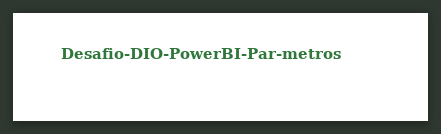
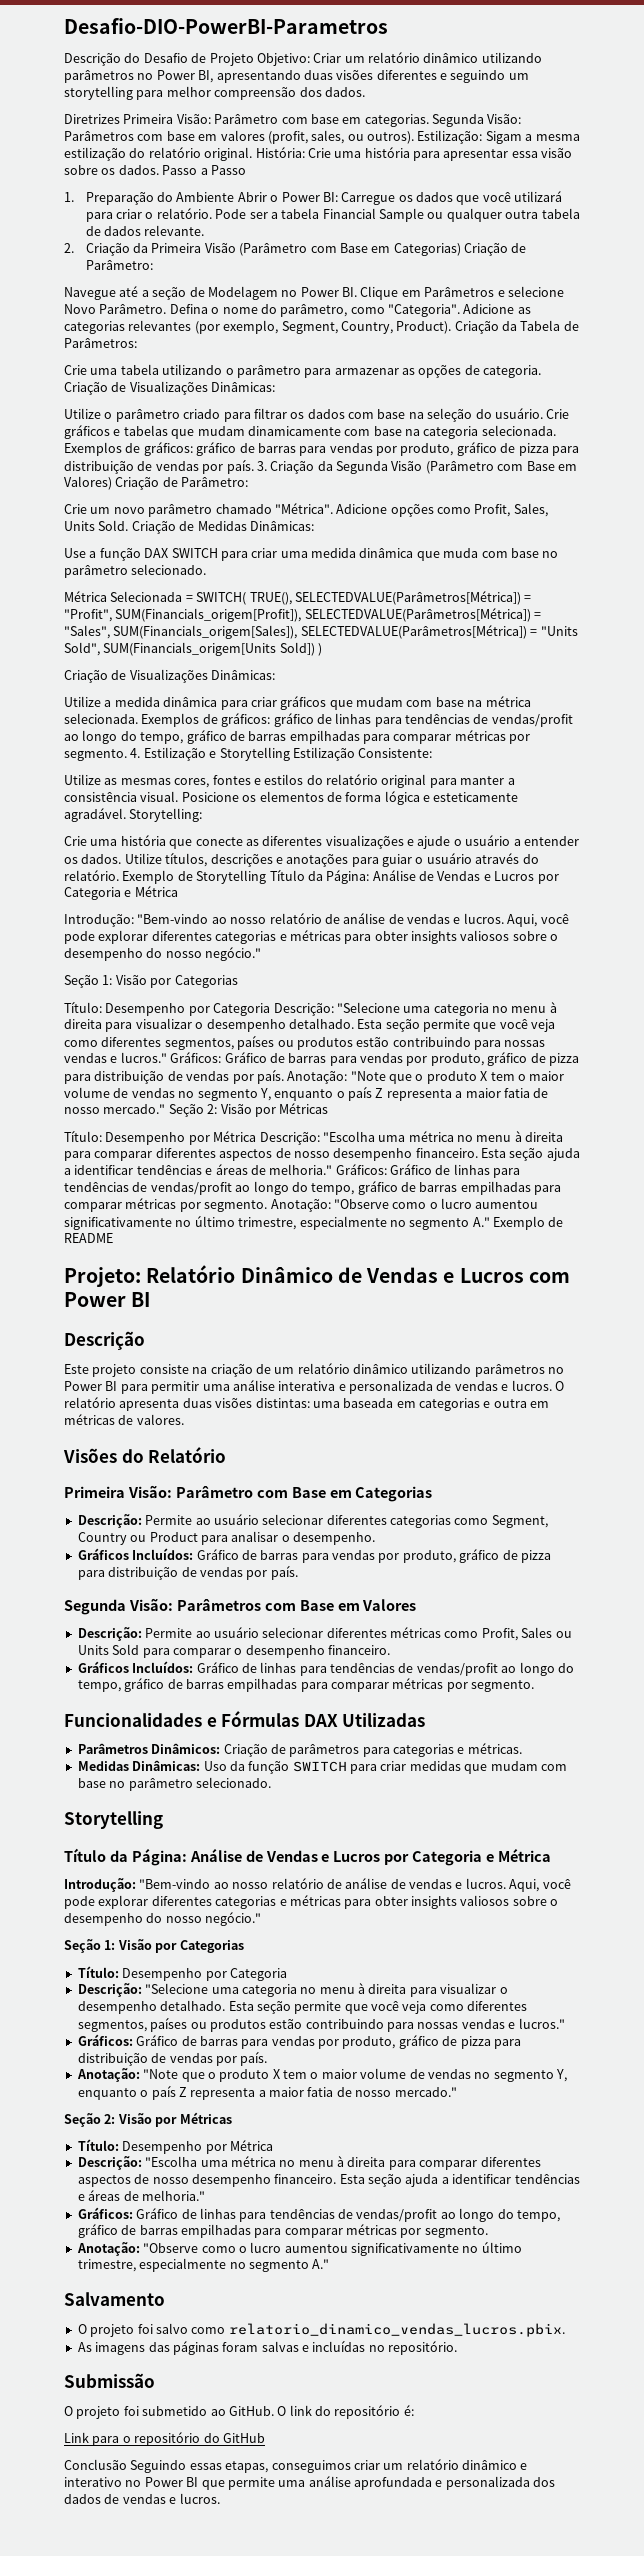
[61,48,341,59] Desafio-DIO-PowerBI-Par-metros -> [64,18,388,34] [64,52,542,66] [64,70,529,83] [64,86,365,100] [64,114,522,127] [64,130,580,144] [64,147,573,161] [64,165,246,175] [64,191,563,205] [85,208,580,222] [85,225,205,236] [64,243,527,256] [85,260,153,270] [64,286,564,300] [64,304,531,317] [64,320,579,334] [64,338,137,348] [64,364,542,378] [64,381,276,395] [64,408,570,422] [64,425,556,439] [64,442,579,456] [64,459,577,474] [64,476,249,490] [64,503,548,517] [64,520,314,534] [64,548,559,561] [64,564,207,578] [64,591,532,605] [64,608,542,622] [64,625,578,639] [64,642,323,656] [64,669,276,683] [64,696,531,710] [64,713,573,727] [64,730,531,744] [64,747,433,761] [64,774,515,788] [64,791,519,805] [64,808,203,822] [64,835,579,849] [64,852,539,867] [64,869,559,884] [64,886,178,900] [64,913,569,927] [64,930,559,944] [64,947,262,961] [64,975,238,988] [64,1001,557,1016] [64,1018,556,1032] [64,1035,546,1050] [64,1052,579,1066] [64,1069,565,1084] [64,1086,549,1101] [64,1103,329,1117] [64,1130,564,1145] [64,1148,580,1161] [64,1164,521,1178] [64,1181,562,1195] [64,1198,539,1212] [64,1215,564,1230] [64,1233,113,1243] [64,1265,570,1287] [64,1292,151,1307] [64,1331,145,1351] [64,1363,565,1377] [64,1380,564,1394] [64,1397,550,1411] [64,1414,184,1425] [63,1447,227,1463] [64,1485,433,1502] [77,1514,548,1528] [77,1531,375,1545] [77,1548,551,1563] [77,1565,298,1580] [64,1598,417,1615] [77,1627,572,1641] [77,1644,390,1658] [77,1661,574,1676] [77,1678,535,1692] [64,1711,426,1727] [77,1743,522,1757] [77,1760,567,1774] [77,1777,271,1791] [64,1811,163,1829] [64,1848,552,1866] [64,1878,571,1892] [64,1895,559,1909] [64,1912,262,1926] [64,1939,244,1953] [77,1966,287,1981] [77,1983,508,1997] [77,2000,528,2014] [77,2017,565,2032] [77,2034,521,2049] [77,2051,268,2066] [76,2068,567,2082] [77,2085,457,2100] [64,2112,232,2127] [77,2139,273,2154] [77,2156,541,2170] [77,2174,580,2187] [77,2190,205,2201] [77,2207,560,2222] [77,2224,488,2238] [76,2241,522,2256] [77,2258,330,2272] [64,2292,165,2306] [77,2323,565,2337] [77,2340,458,2355] [64,2373,155,2388] [64,2405,414,2419] [64,2432,265,2446] [64,2459,528,2473] [64,2476,556,2490] [64,2493,220,2504] Desafio-DIO-PowerBI-Parametros // Descrição do Desafio de Projeto Objetivo: Criar um relatório dinâmico utilizando parâmetros no Power BI, apresentando duas visões diferentes e seguindo um storytelling para melhor compreensão dos dados. // Diretrizes Primeira Visão: Parâmetro com base em categorias. Segunda Visão: Parâmetros com base em valores (profit, sales, ou outros). Estilização: Sigam a mesma estilização do relatório original. História: Crie uma história para apresentar essa visão sobre os dados. Passo a Passo // 1. Preparação do Ambiente Abrir o Power BI: Carregue os dados que você utilizará para criar o relatório. Pode ser a tabela Financial Sample ou qualquer outra tabela de dados relevante. // 2. Criação da Primeira Visão (Parâmetro com Base em Categorias) Criação de Parâmetro: // Navegue até a seção de Modelagem no Power BI. Clique em Parâmetros e selecione Novo Parâmetro. Defina o nome do parâmetro, como "Categoria". Adicione as categorias relevantes (por exemplo, Segment, Country, Product). Criação da Tabela de Parâmetros: // Crie uma tabela utilizando o parâmetro para armazenar as opções de categoria. Criação de Visualizações Dinâmicas: // Utilize o parâmetro criado para filtrar os dados com base na seleção do usuário. Crie gráficos e tabelas que mudam dinamicamente com base na categoria selecionada. Exemplos de gráficos: gráfico de barras para vendas por produto, gráfico de pizza para distribuição de vendas por país. 3. Criação da Segunda Visão (Parâmetro com Base em Valores) Criação de Parâmetro: // Crie um novo parâmetro chamado "Métrica". Adicione opções como Profit, Sales, Units Sold. Criação de Medidas Dinâmicas: // Use a função DAX SWITCH para criar uma medida dinâmica que muda com base no parâmetro selecionado. // Métrica Selecionada = SWITCH( TRUE(), SELECTEDVALUE(Parâmetros[Métrica]) = "Profit", SUM(Financials_origem[Profit]), SELECTEDVALUE(Parâmetros[Métrica]) = "Sales", SUM(Financials_origem[Sales]), SELECTEDVALUE(Parâmetros[Métrica]) = "Units Sold", SUM(Financials_origem[Units Sold]) ) // Criação de Visualizações Dinâmicas: // Utilize a medida dinâmica para criar gráficos que mudam com base na métrica selecionada. Exemplos de gráficos: gráfico de linhas para tendências de vendas/profit ao longo do tempo, gráfico de barras empilhadas para comparar métricas por segmento. 4. Estilização e Storytelling Estilização Consistente: // Utilize as mesmas cores, fontes e estilos do relatório original para manter a consistência visual. Posicione os elementos de forma lógica e esteticamente agradável. Storytelling: // Crie uma história que conecte as diferentes visualizações e ajude o usuário a entender os dados. Utilize títulos, descrições e anotações para guiar o usuário através do relatório. Exemplo de Storytelling Título da Página: Análise de Vendas e Lucros por Categoria e Métrica // Introdução: "Bem-vindo ao nosso relatório de análise de vendas e lucros. Aqui, você pode explorar diferentes categorias e métricas para obter insights valiosos sobre o desempenho do nosso negócio." // Seção 1: Visão por Categorias // Título: Desempenho por Categoria Descrição: "Selecione uma categoria no menu à direita para visualizar o desempenho detalhado. Esta seção permite que você veja como diferentes segmentos, países ou produtos estão contribuindo para nossas vendas e lucros." Gráficos: Gráfico de barras para vendas por produto, gráfico de pizza para distribuição de vendas por país. Anotação: "Note que o produto X tem o maior volume de vendas no segmento Y, enquanto o país Z representa a maior fatia de nosso mercado." Seção 2: Visão por Métricas // Título: Desempenho por Métrica Descrição: "Escolha uma métrica no menu à direita para comparar diferentes aspectos de nosso desempenho financeiro. Esta seção ajuda a identificar tendências e áreas de melhoria." Gráficos: Gráfico de linhas para tendências de vendas/profit ao longo do tempo, gráfico de barras empilhadas para comparar métricas por segmento. Anotação: "Observe como o lucro aumentou significativamente no último trimestre, especialmente no segmento A." Exemplo de README // Projeto: Relatório Dinâmico de Vendas e Lucros com Power BI // Descrição // Este projeto consiste na criação de um relatório dinâmico utilizando parâmetros no Power BI para permitir uma análise interativa e personalizada de vendas e lucros. O relatório apresenta duas visões distintas: uma baseada em categorias e outra em métricas de valores. // Visões do Relatório // Primeira Visão: Parâmetro com Base em Categorias // Descrição: Permite ao usuário selecionar diferentes categorias como Segment, Country ou Product para analisar o desempenho. // Gráficos Incluídos: Gráfico de barras para vendas por produto, gráfico de pizza para distribuição de vendas por país. // Segunda Visão: Parâmetros com Base em Valores // Descrição: Permite ao usuário selecionar diferentes métricas como Profit, Sales ou Units Sold para comparar o desempenho financeiro. // Gráficos Incluídos: Gráfico de linhas para tendências de vendas/profit ao longo do tempo, gráfico de barras empilhadas para comparar métricas por segmento. // Funcionalidades e Fórmulas DAX Utilizadas // Parâmetros Dinâmicos: Criação de parâmetros para categorias e métricas. // Medidas Dinâmicas: Uso da função SWITCH para criar medidas que mudam com base no parâmetro selecionado. // Storytelling // Título da Página: Análise de Vendas e Lucros por Categoria e Métrica // Introdução: "Bem-vindo ao nosso relatório de análise de vendas e lucros. Aqui, você pode explorar diferentes categorias e métricas para obter insights valiosos sobre o desempenho do nosso negócio." // Seção 1: Visão por Categorias // Título: Desempenho por Categoria // Descrição: "Selecione uma categoria no menu à direita para visualizar o desempenho detalhado. Esta seção permite que você veja como diferentes segmentos, países ou produtos estão contribuindo para nossas vendas e lucros." // Gráficos: Gráfico de barras para vendas por produto, gráfico de pizza para distribuição de vendas por país. // Anotação: "Note que o produto X tem o maior volume de vendas no segmento Y, enquanto o país Z representa a maior fatia de nosso mercado." // Seção 2: Visão por Métricas // Título: Desempenho por Métrica // Descrição: "Escolha uma métrica no menu à direita para comparar diferentes aspectos de nosso desempenho financeiro. Esta seção ajuda a identificar tendências e áreas de melhoria." // Gráficos: Gráfico de linhas para tendências de vendas/profit ao longo do tempo, gráfico de barras empilhadas para comparar métricas por segmento. // Anotação: "Observe como o lucro aumentou significativamente no último trimestre, especialmente no segmento A." // Salvamento // O projeto foi salvo como relatorio_dinamico_vendas_lucros.pbix. // As imagens das páginas foram salvas e incluídas no repositório. // Submissão // O projeto foi submetido ao GitHub. O link do repositório é: // Link para o repositório do GitHub // Conclusão Seguindo essas etapas, conseguimos criar um relatório dinâmico e interativo no Power BI que permite uma análise aprofundada e personalizada dos dados de vendas e lucros.

